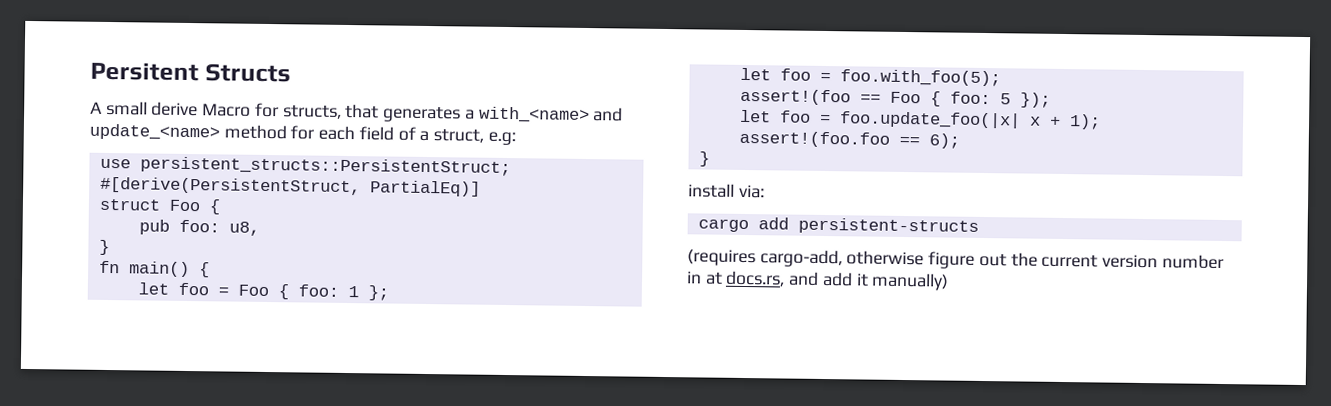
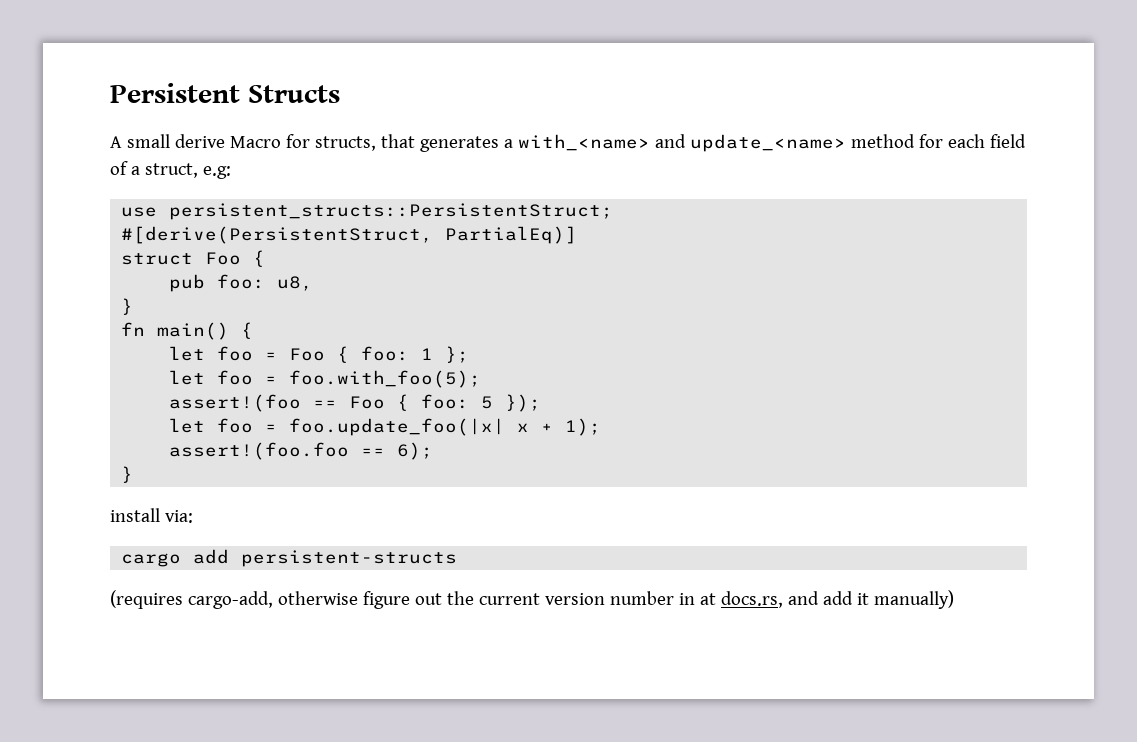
[90,61,199,82] Persitent -> [110,83,240,103] Persistent

